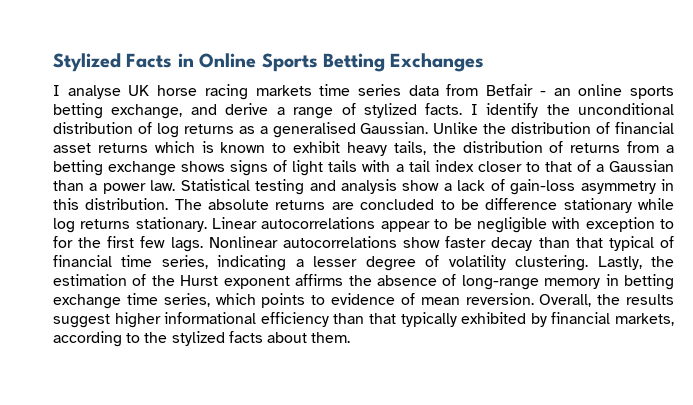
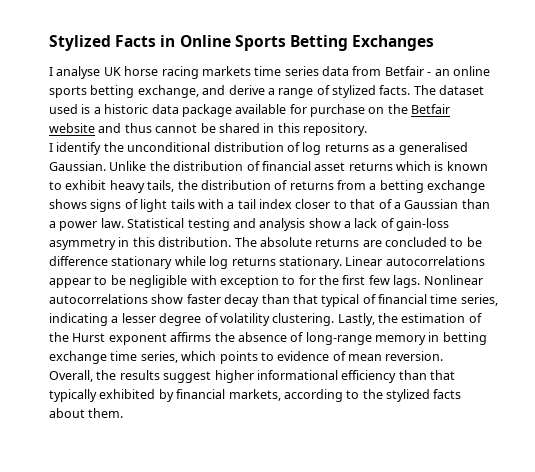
(463, 109) none -> [413,85,485,95] [49,104,451,117] [49,123,367,136] The dataset used is a historic data package available for purchase on the Betfair website and thus cannot be shared in this repository. //
(534, 299) none -> (444, 356) //

